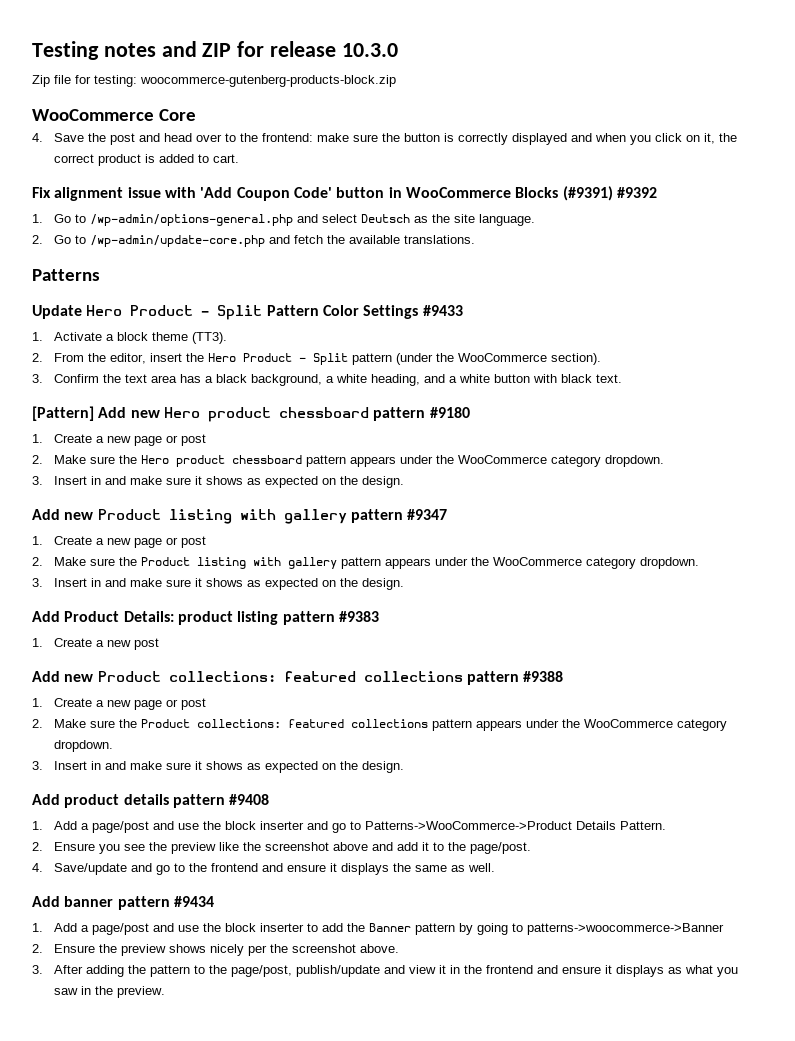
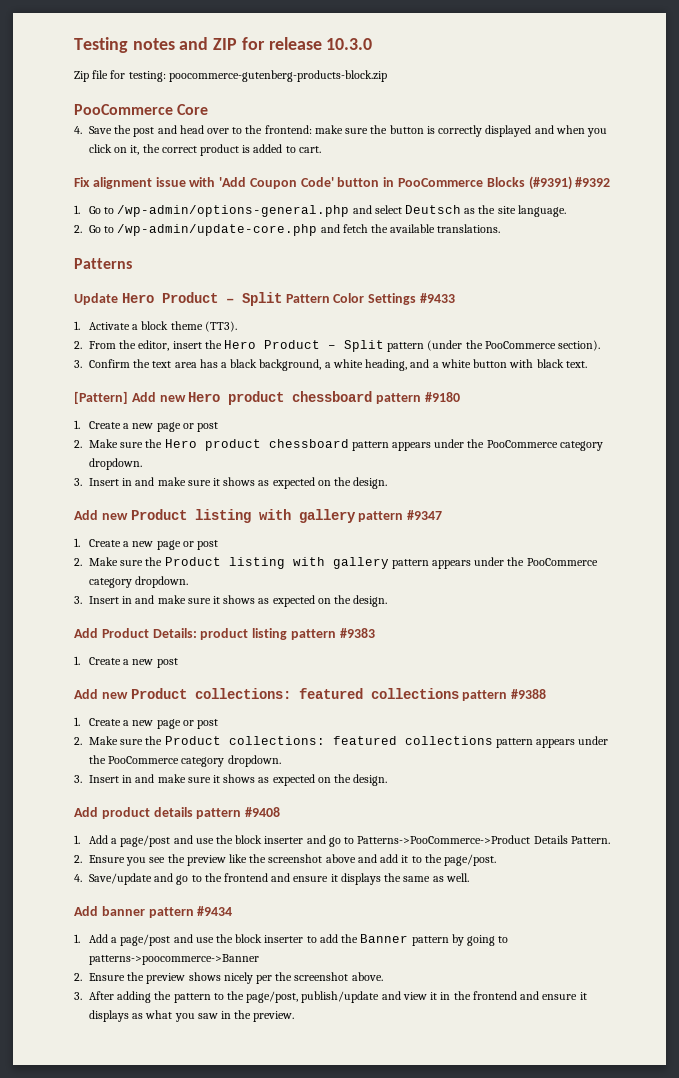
[140,75,396,87] [32,109,154,121] woocommerce-gutenberg-products-block.zip // WooCommerce -> [168,70,387,82] [74,104,173,115] poocommerce-gutenberg-products-block.zip // PooCommerce
[405,187,511,198] WooCommerce -> [398,178,484,187] PooCommerce
[458,353,548,362] WooCommerce -> [484,341,556,349] PooCommerce
[458,455,548,464] WooCommerce -> [486,440,558,448] PooCommerce
[493,557,583,566] WooCommerce -> [526,558,598,566] PooCommerce
[584,719,674,728] WooCommerce -> [108,756,180,764] PooCommerce
[365,821,573,830] Patterns->WooCommerce->Product -> [357,835,531,844] Patterns->PooCommerce->Product
[527,923,725,935] patterns->woocommerce->Banner -> [88,954,259,965] patterns->poocommerce->Banner

